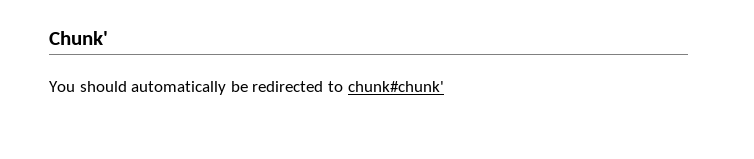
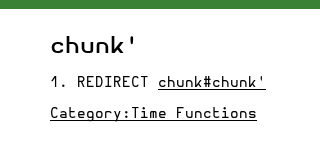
[49,31,108,45] [49,81,343,95] Chunk' // You should automatically be redirected to -> [50,36,139,53] [50,76,149,87] chunk' // 1. REDIRECT
(444, 86) none -> [50,107,257,122] // Category:Time Functions

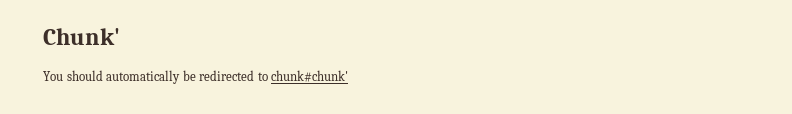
[50,36,139,53] [50,76,149,87] chunk' // 1. REDIRECT -> [43,28,120,45] [43,70,268,84] Chunk' // You should automatically be redirected to
[50,107,257,122] // Category:Time Functions -> (349, 76) none

